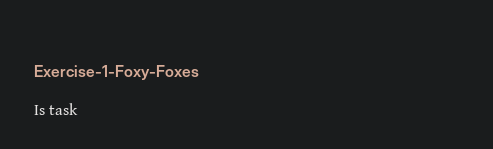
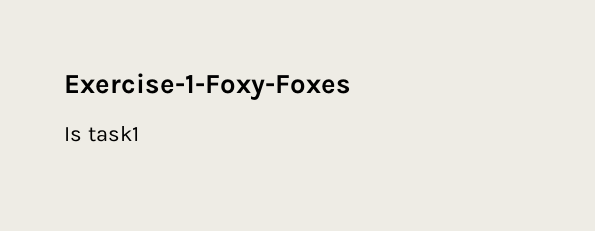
[49,103,79,115] task -> [87,126,139,142] task1

